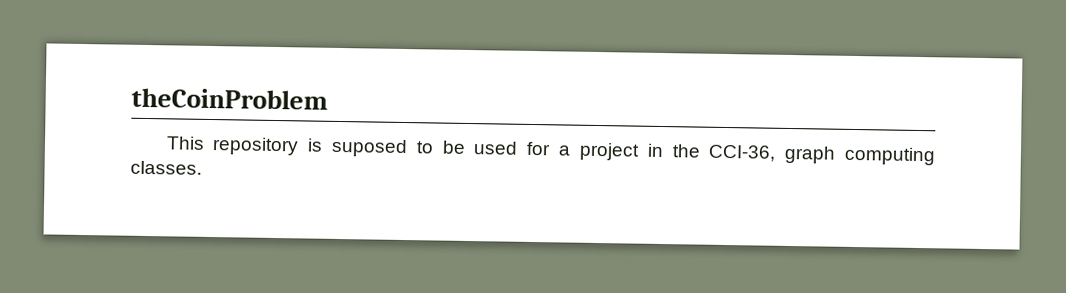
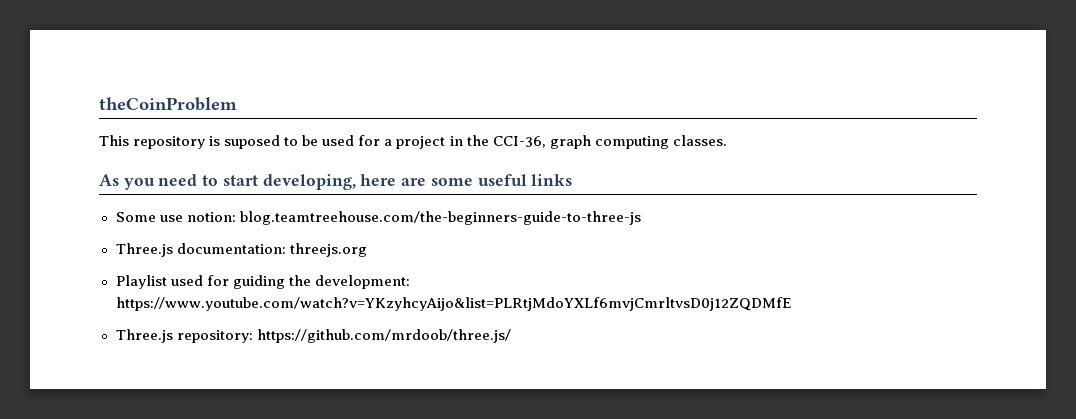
(202, 167) none -> [99,174,573,190] [115,211,641,225] [115,243,367,257] [115,275,410,289] [115,297,793,311] [115,329,511,343] // As you need to start developing, here are some useful links // Some use notion: blog.teamtreehouse.com/the-beginners-guide-to-three-js // Three.js documentation: threejs.org // Playlist used for guiding the development: https://www.youtube.com/watch?v=YKzyhcyAijo&list=PLRtjMdoYXLf6mvjCmrltvsD0j12ZQDMfE // Three.js repository: https://github.com/mrdoob/three.js/

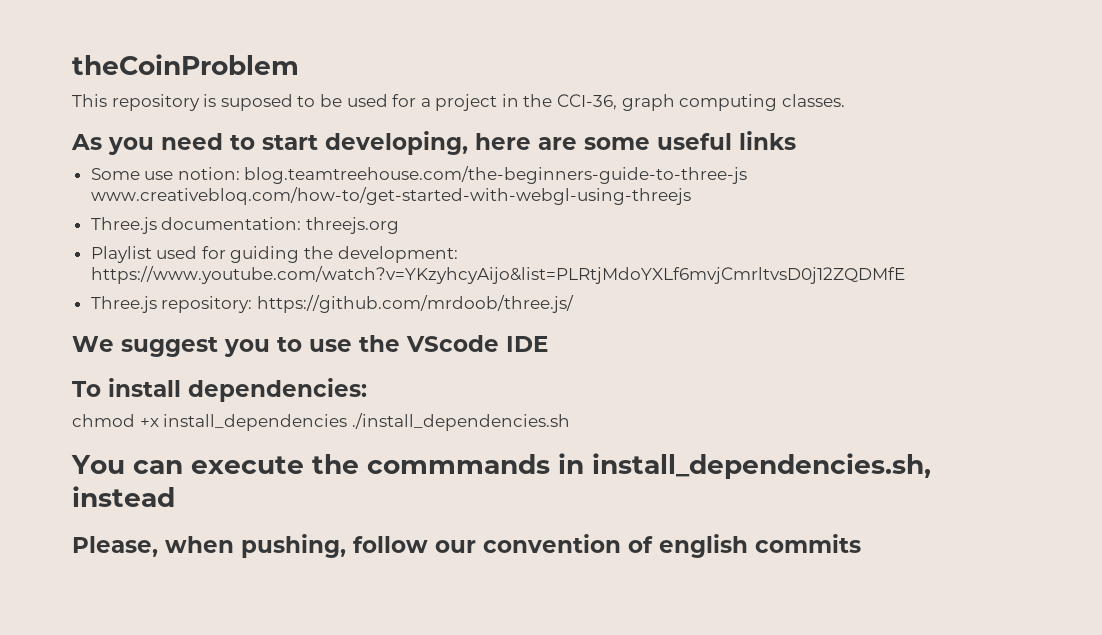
(641, 218) none -> [90,187,691,205] www.creativebloq.com/how-to/get-started-with-webgl-using-threejs
(511, 336) none -> [72,335,548,357] [72,378,367,402] [72,413,570,431] [71,453,931,479] [72,486,175,507] [72,534,861,558] // We suggest you to use the VScode IDE // To install dependencies: // chmod +x install_dependencies ./install_dependencies.sh // You can execute the commmands in install_dependencies.sh, instead // Please, when pushing, follow our convention of english commits

